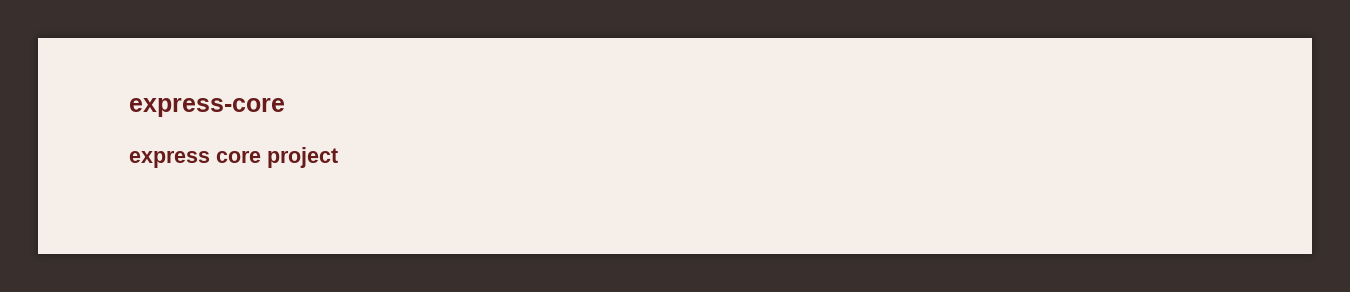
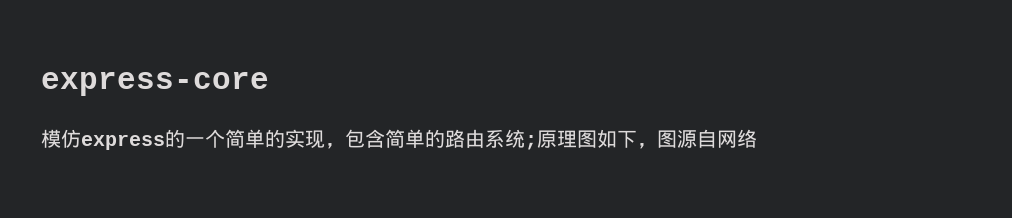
[129,147,338,168] express core project -> [41,129,757,150] 模仿express的一个简单的实现，包含简单的路由系统;原理图如下，图源自网络

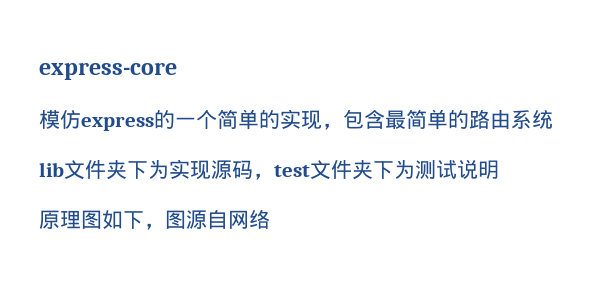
(385, 138) none -> [385,110,406,129] 最
[525,135,537,150] ; -> [39,159,499,180] // lib文件夹下为实现源码，test文件夹下为测试说明 //

